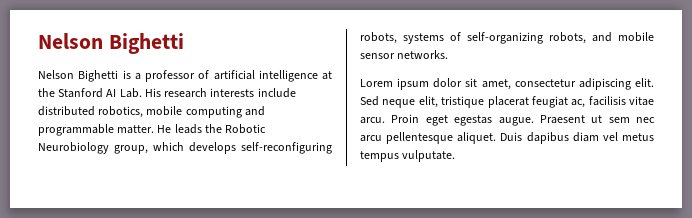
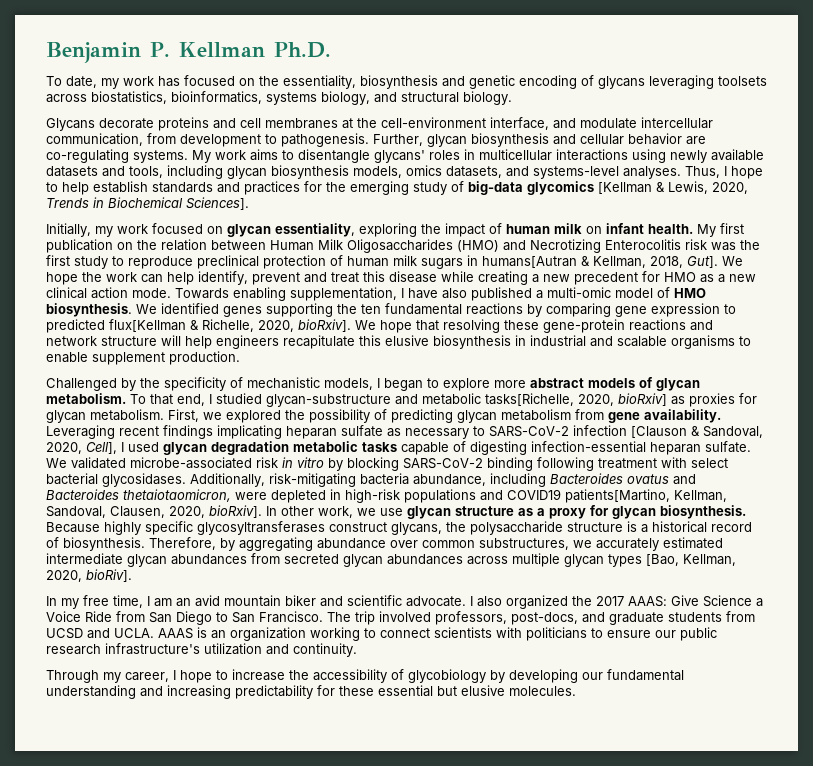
[38,33,184,54] [38,70,332,82] [38,88,296,98] [38,106,265,118] [38,124,267,136] [38,142,332,154] [360,32,654,44] [360,50,449,59] [360,78,654,90] [360,96,654,108] [360,114,655,126] [360,132,654,144] [360,150,456,162] Nelson Bighetti // Nelson Bighetti is a professor of artificial intelligence at the Stanford AI Lab. His research interests include distributed robotics, mobile computing and programmable matter. He leads the Robotic Neurobiology group, which develops self-reconfiguring robots, systems of self-organizing robots, and mobile sensor networks. // Lorem ipsum dolor sit amet, consectetur adipiscing elit. Sed neque elit, tristique placerat feugiat ac, facilisis vitae arcu. Proin eget egestas augue. Praesent ut sem nec arcu pellentesque aliquet. Duis dapibus diam vel metus tempus vulputate. -> [46,42,331,63] [46,75,767,89] [46,91,512,105] [46,117,713,131] [46,133,706,147] [46,149,764,163] [46,165,763,179] [46,181,748,195] [46,197,249,210] [46,223,744,237] [46,239,760,253] [46,255,743,269] [46,271,756,285] [46,287,706,301] [46,303,736,317] [46,319,713,333] [46,335,751,349] [46,351,240,365] [46,377,700,391] [46,393,757,407] [46,409,721,423] [46,425,763,439] [46,441,751,455] [46,457,728,471] [46,473,696,487] [46,489,727,503] [46,505,746,519] [46,521,752,535] [46,537,723,551] [46,553,736,567] [46,569,132,582] [46,595,763,609] [46,611,755,625] [46,627,717,641] [46,643,357,657] [46,669,684,683] [46,685,576,699] Benjamin P. Kellman Ph.D. // To date, my work has focused on the essentiality, biosynthesis and genetic encoding of glycans leveraging toolsets across biostatistics, bioinformatics, systems biology, and structural biology. // Glycans decorate proteins and cell membranes at the cell-environment interface, and modulate intercellular communication, from development to pathogenesis. Further, glycan biosynthesis and cellular behavior are co-regulating systems. My work aims to disentangle glycans' roles in multicellular interactions using newly available datasets and tools, including glycan biosynthesis models, omics datasets, and systems-level analyses. Thus, I hope to help establish standards and practices for the emerging study of big-data glycomics [Kellman & Lewis, 2020, Trends in Biochemical Sciences]. // Initially, my work focused on glycan essentiality, exploring the impact of human milk on infant health. My first publication on the relation between Human Milk Oligosaccharides (HMO) and Necrotizing Enterocolitis risk was the first study to reproduce preclinical protection of human milk sugars in humans[Autran & Kellman, 2018, Gut]. We hope the work can help identify, prevent and treat this disease while creating a new precedent for HMO as a new clinical action mode. Towards enabling supplementation, I have also published a multi-omic model of HMO biosynthesis. We identified genes supporting the ten fundamental reactions by comparing gene expression to predicted flux[Kellman & Richelle, 2020, bioRxiv]. We hope that resolving these gene-protein reactions and network structure will help engineers recapitulate this elusive biosynthesis in industrial and scalable organisms to enable supplement production. // Challenged by the specificity of mechanistic models, I began to explore more abstract models of glycan metabolism. To that end, I studied glycan-substructure and metabolic tasks[Richelle, 2020, bioRxiv] as proxies for glycan metabolism. First, we explored the possibility of predicting glycan metabolism from gene availability. Leveraging recent findings implicating heparan sulfate as necessary to SARS-CoV-2 infection [Clauson & Sandoval, 2020, Cell], I used glycan degradation metabolic tasks capable of digesting infection-essential heparan sulfate. We validated microbe-associated risk in vitro by blocking SARS-CoV-2 binding following treatment with select bacterial glycosidases. Additionally, risk-mitigating bacteria abundance, including Bacteroides ovatus and Bacteroides thetaiotaomicron, were depleted in high-risk populations and COVID19 patients[Martino, Kellman, Sandoval, Clausen, 2020, bioRxiv]. In other work, we use glycan structure as a proxy for glycan biosynthesis. Because highly specific glycosyltransferases construct glycans, the polysaccharide structure is a historical record of biosynthesis. Therefore, by aggregating abundance over common substructures, we accurately estimated intermediate glycan abundances from secreted glycan abundances across multiple glycan types [Bao, Kellman, 2020, bioRiv]. // In my free time, I am an avid mountain biker and scientific advocate. I also organized the 2017 AAAS: Give Science a Voice Ride from San Diego to San Francisco. The trip involved professors, post-docs, and graduate students from UCSD and UCLA. AAAS is an organization working to connect scientists with politicians to ensure our public research infrastructure's utilization and continuity. // Through my career, I hope to increase the accessibility of glycobiology by developing our fundamental understanding and increasing predictability for these essential but elusive molecules.

